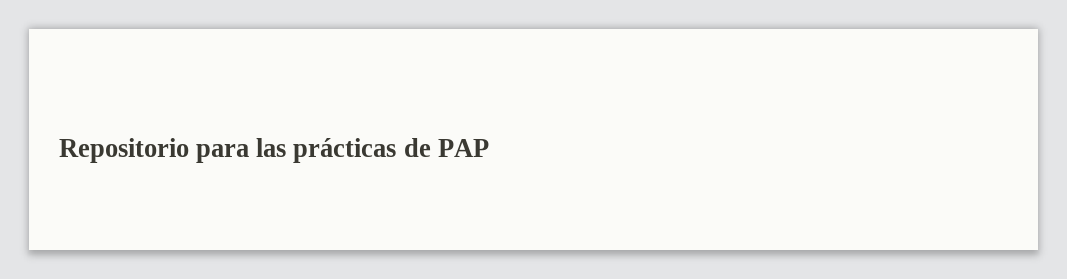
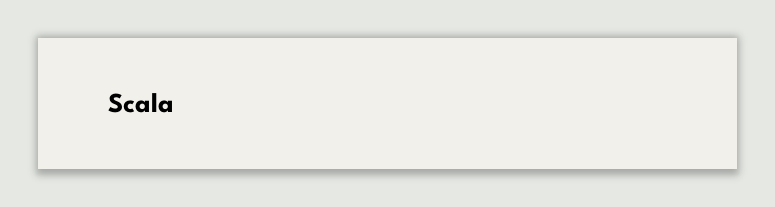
[59,138,489,163] Repositorio para las prácticas de PAP -> [108,93,174,113] Scala

